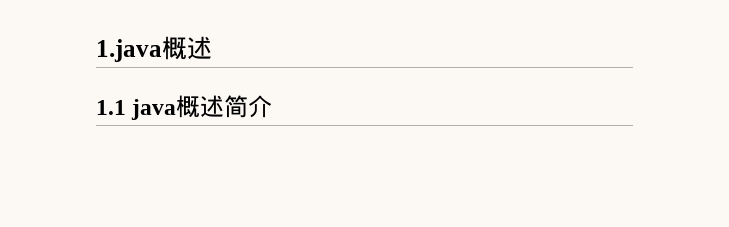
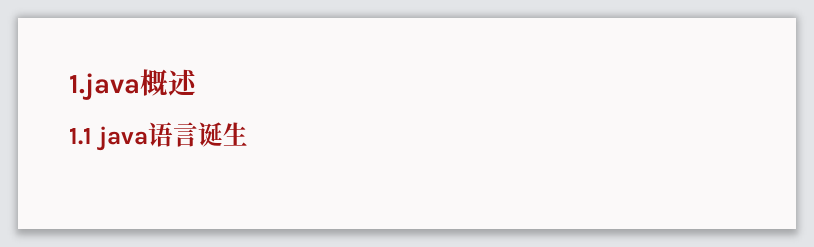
[176,95,273,118] 概述简介 -> [147,122,248,147] 语言诞生

